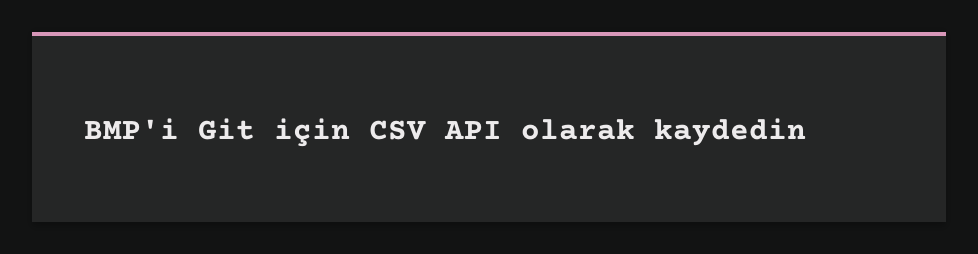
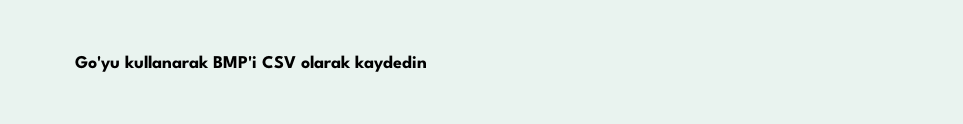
[84,118,502,147] BMP'i Git için CSV API -> [75,55,296,72] Go'yu kullanarak BMP'i CSV

